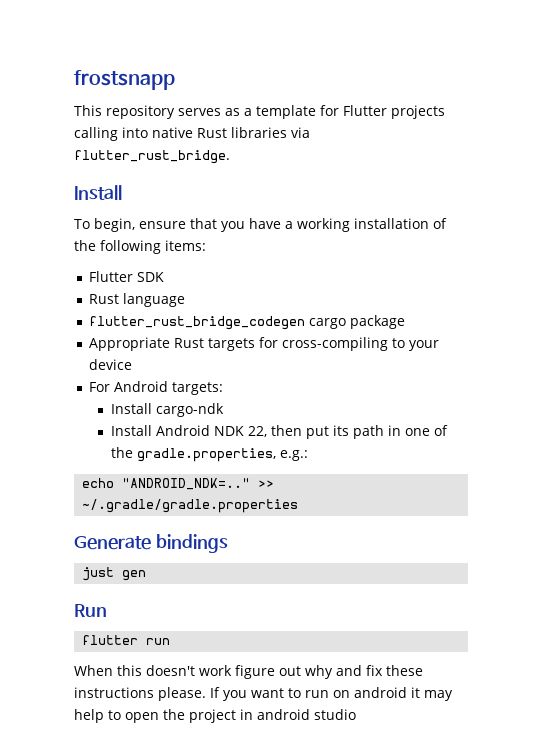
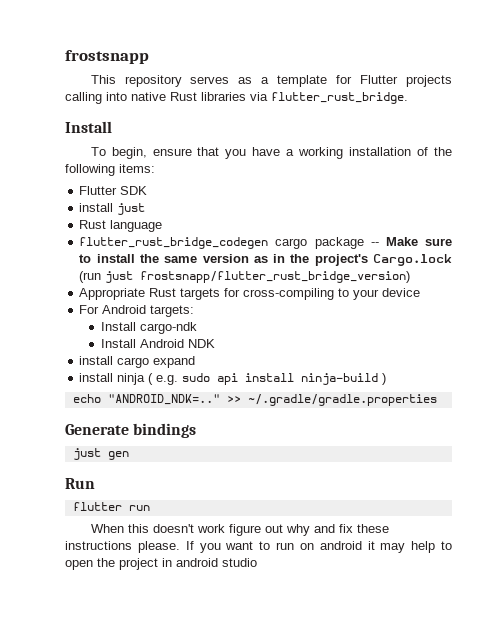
(165, 277) none -> [79,203,146,215] // install just
(406, 322) none -> [370,237,452,246] [79,254,453,266] [79,271,411,283] -- Make sure to install the same version as in the project's Cargo.lock (run just frostsnapp/flutter_rust_bridge_version)
[247,425,448,439] [110,447,308,462] 22, then put its path in one of the gradle.properties, e.g.: -> [79,356,196,368] [79,373,387,385] // install cargo expand // install ninja ( e.g. sudo api install ninja-build )

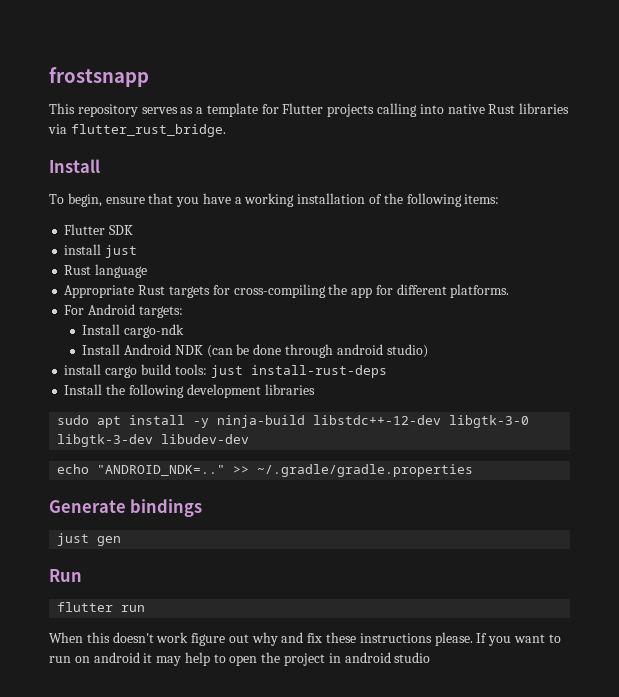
[79,237,452,249] [79,254,453,266] [79,271,411,283] // flutter_rust_bridge_codegen cargo package -- Make sure to install the same version as in the project's Cargo.lock (run just frostsnapp/flutter_rust_bridge_version) -> (148, 271) none
[338,288,421,300] to your device -> [328,284,510,298] the app for different platforms.
[79,356,196,368] [79,373,387,385] // install cargo expand // install ninja ( e.g. sudo api install ninja-build ) -> [206,344,428,358] [64,364,387,378] [64,384,315,398] [57,415,530,428] [57,434,250,447] (can be done through android studio) // install cargo build tools: just install-rust-deps // Install the following development libraries // sudo apt install -y ninja-build libstdc++-12-dev libgtk-3-0 libgtk-3-dev libudev-dev

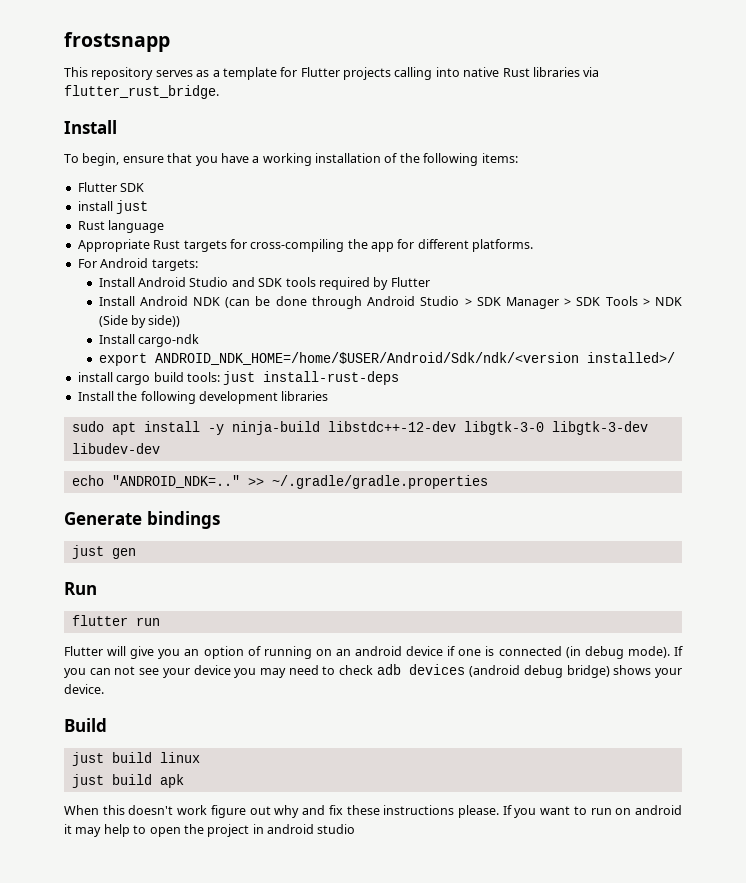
[124,324,185,338] cargo-ndk -> [138,277,430,290] Android Studio and SDK tools required by Flutter
[336,344,428,358] android studio) -> [367,296,682,309] [98,315,181,328] [98,334,200,347] [98,352,675,366] Android Studio > SDK Manager > SDK Tools > NDK (Side by side)) // Install cargo-ndk // export ANDROID_NDK_HOME=/home/$USER/Android/Sdk/ndk/<version installed>/
(146, 608) none -> [64,646,683,659] [64,664,682,678] [64,684,104,694] [64,718,107,732] [71,752,200,766] [71,774,184,788] // Flutter will give you an option of running on an android device if one is connected (in debug mode). If you can not see your device you may need to check adb devices (android debug bridge) shows your device. // Build // just build linux // just build apk

